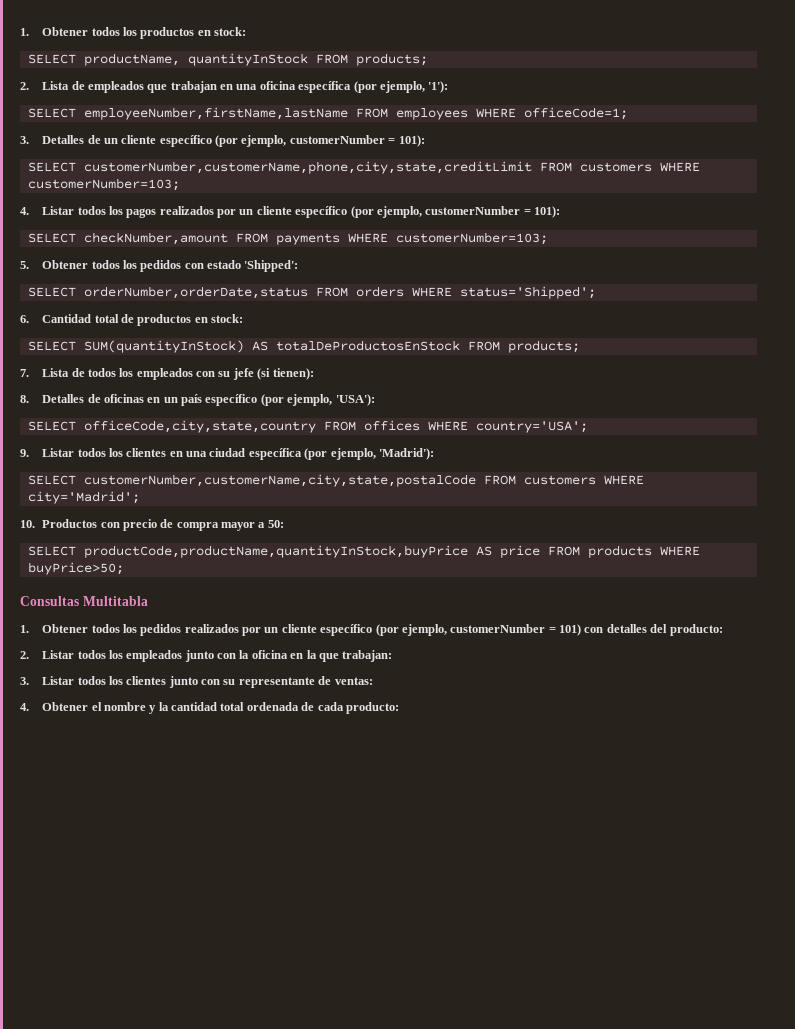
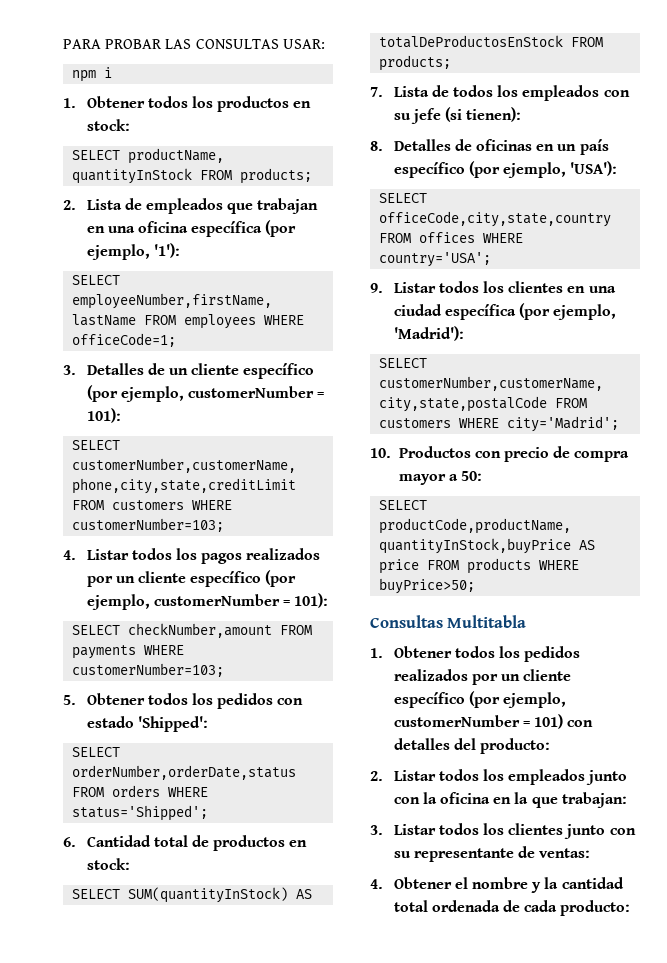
(20, 32) none -> [63,39,325,49] [72,67,113,82] PARA PROBAR LAS CONSULTAS USAR: // npm i //

